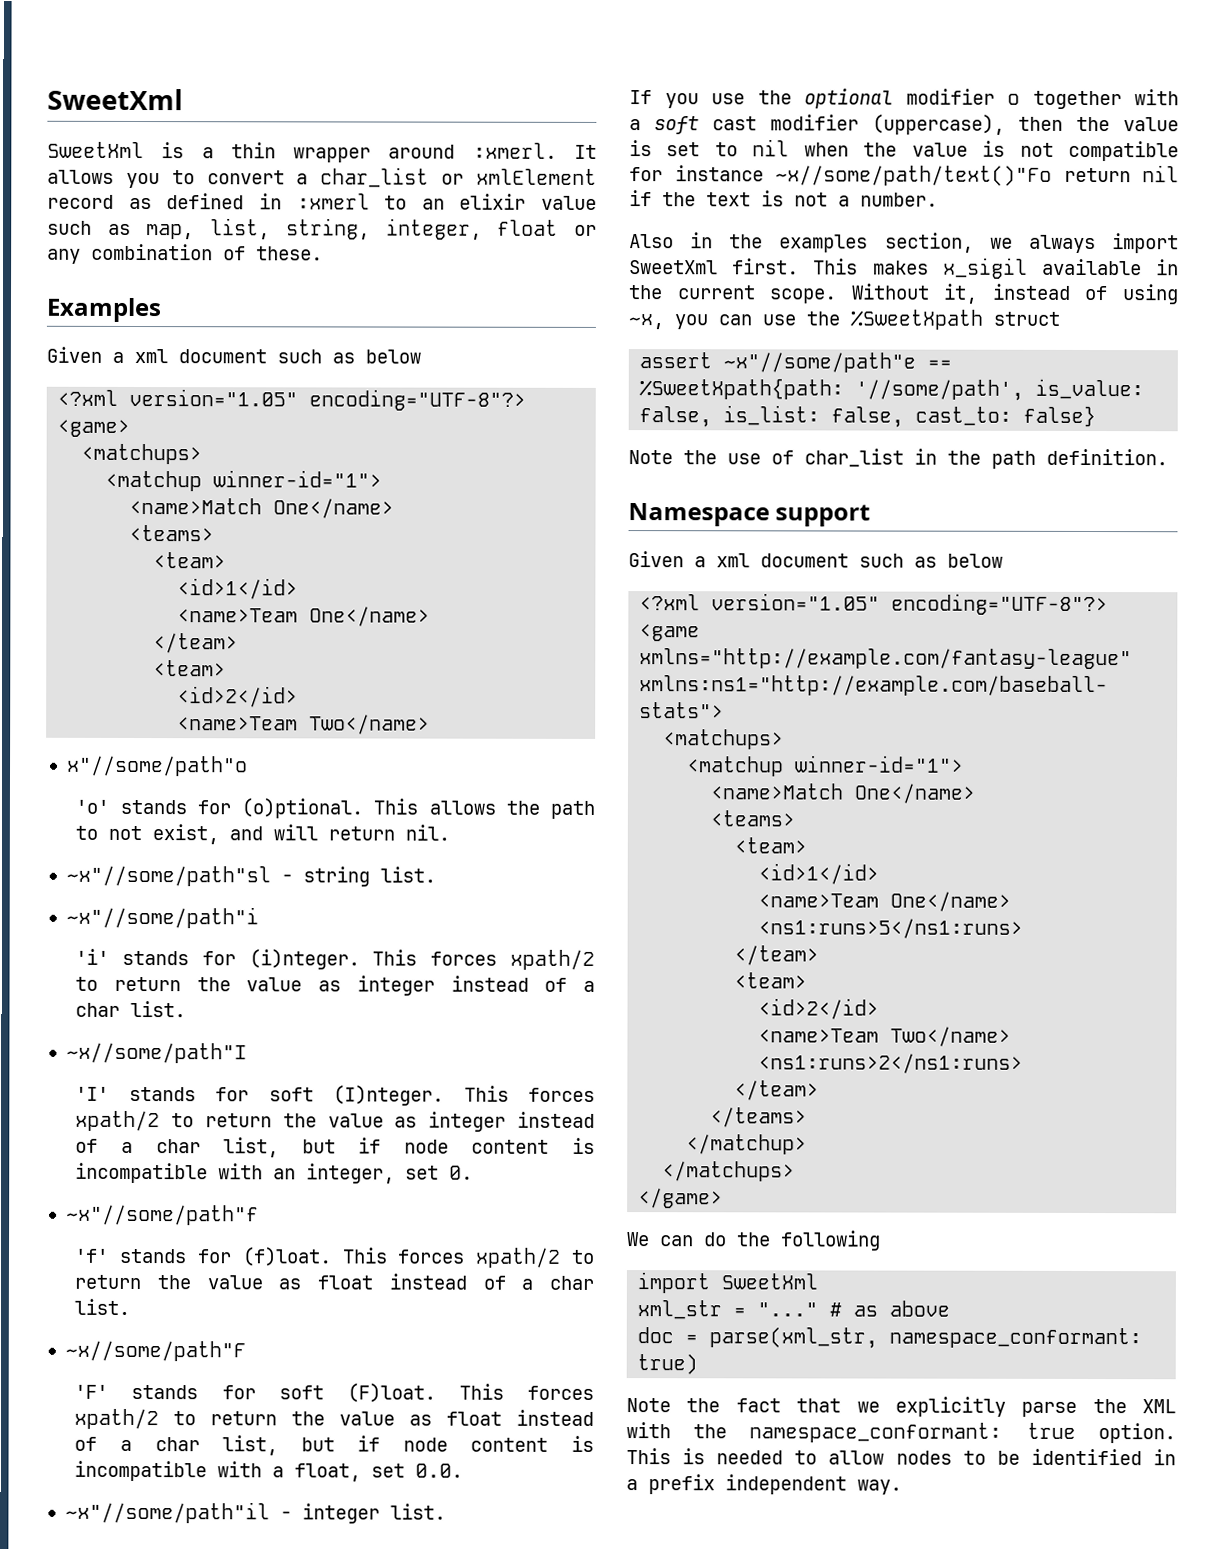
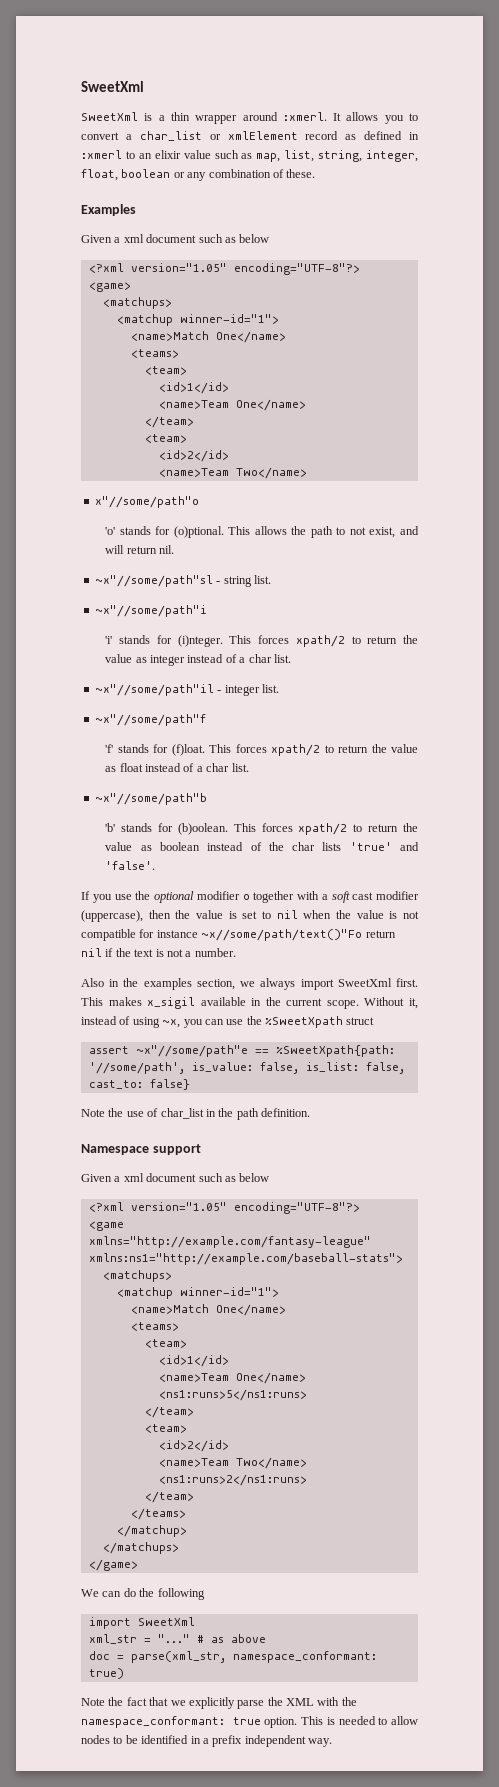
[497,219,559,236] float -> [81,169,171,181] float, boolean
[65,1042,247,1064] [75,1085,595,1106] [75,1110,595,1132] [75,1137,595,1158] [75,1162,474,1184] ~x//some/path"I // 'I' stands for soft (I)nteger. This forces xpath/2 to return the value as integer instead of a char list, but if node content is incompatible with an integer, set 0. -> [94,684,279,696] ~x"//some/path"il - integer list.
[64,1340,246,1362] [74,1383,594,1403] [74,1408,594,1430] [74,1435,594,1456] [74,1460,464,1482] [64,1501,446,1524] ~x//some/path"F // 'F' stands for soft (F)loat. This forces xpath/2 to return the value as float instead of a char list, but if node content is incompatible with a float, set 0.0. // ~x"//some/path"il - integer list. -> [94,793,207,805] [105,823,418,835] [105,842,419,851] [105,861,156,870] ~x"//some/path"b // 'b' stands for (b)oolean. This forces xpath/2 to return the value as boolean instead of the char lists 'true' and 'false'.

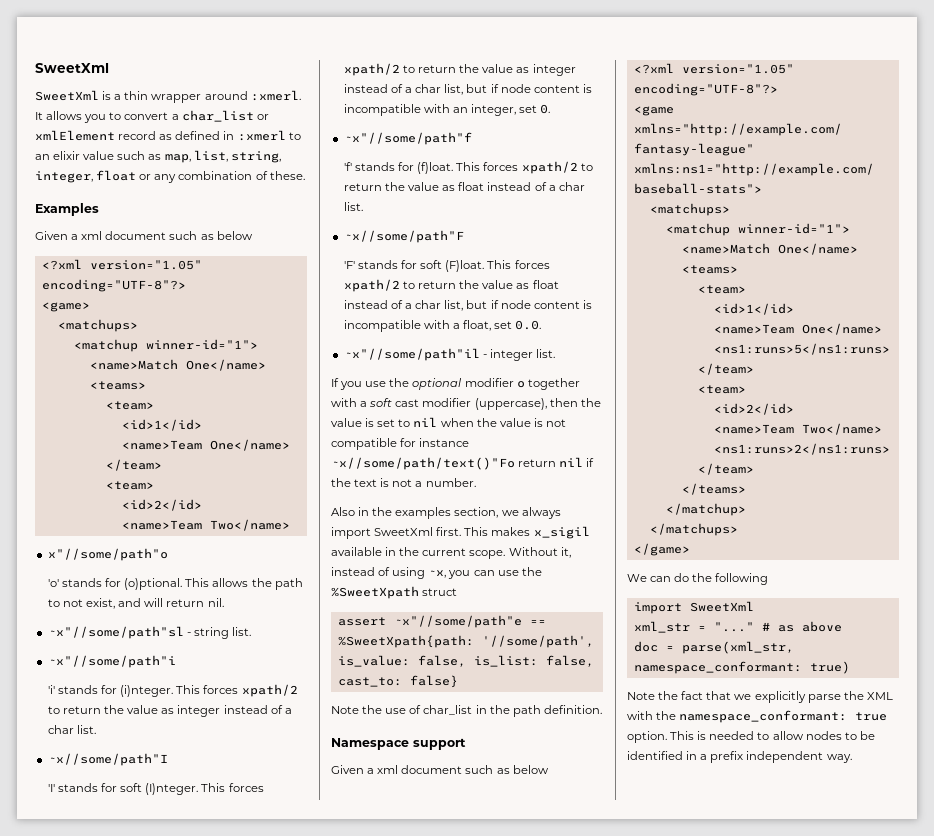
[81,169,171,181] float, boolean -> [96,170,137,181] float
[94,684,279,696] ~x"//some/path"il - integer list. -> [47,753,168,766] [47,783,264,795] [343,63,576,76] [343,84,592,95] [343,104,551,116] ~x//some/path"I // 'I' stands for soft (I)nteger. This forces xpath/2 to return the value as integer instead of a char list, but if node content is incompatible with an integer, set 0.
[94,793,207,805] [105,823,418,835] [105,842,419,851] [105,861,156,870] ~x"//some/path"b // 'b' stands for (b)oolean. This forces xpath/2 to return the value as boolean instead of the char lists 'true' and 'false'. -> [343,230,464,243] [343,260,550,272] [343,279,559,292] [343,300,592,311] [343,320,542,332] [343,348,555,361] ~x//some/path"F // 'F' stands for soft (F)loat. This forces xpath/2 to return the value as float instead of a char list, but if node content is incompatible with a float, set 0.0. // ~x"//some/path"il - integer list.

